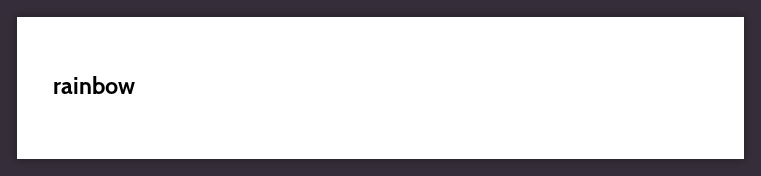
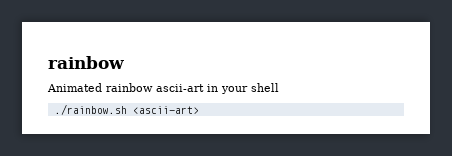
[53,76,135,94] rainbow -> [48,56,124,69] [47,83,279,94] [54,104,199,115] rainbow // Animated rainbow ascii-art in your shell // ./rainbow.sh <ascii-art>

